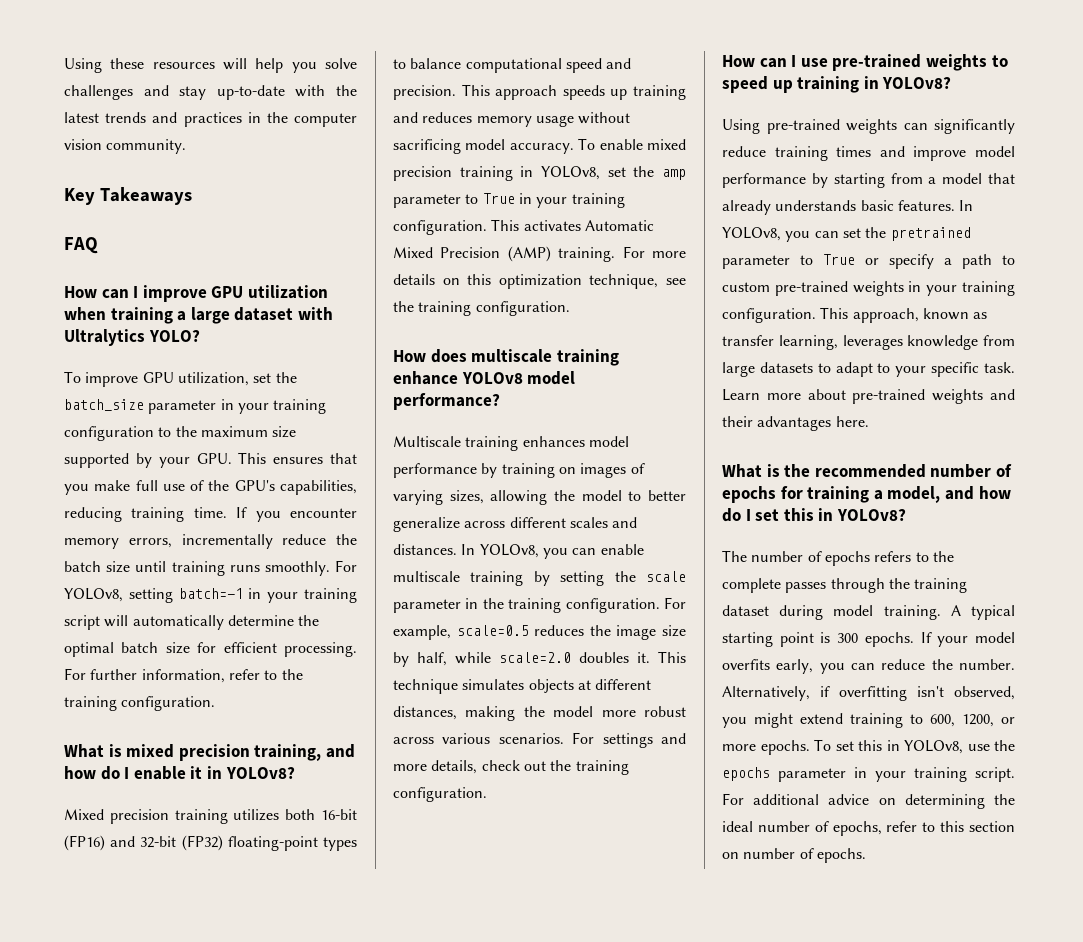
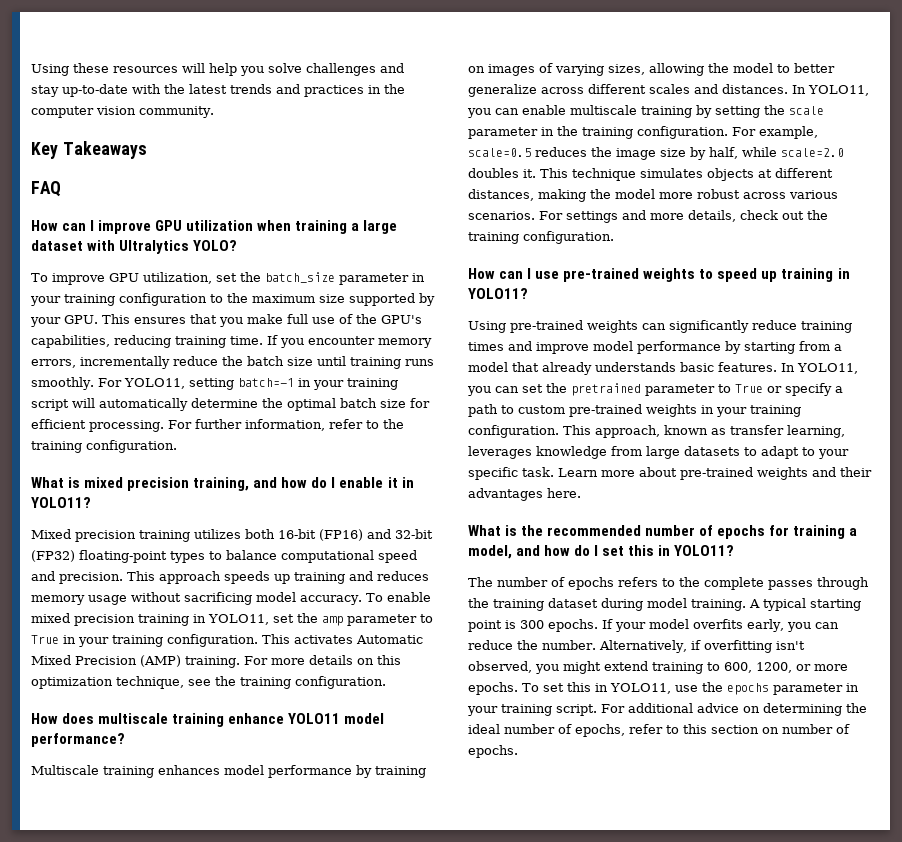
[64,588,123,602] YOLOv8, -> [123,378,185,389] YOLO11,
[225,767,295,779] YOLOv8? -> [31,497,91,508] YOLO11?
[541,166,600,180] YOLOv8, -> [208,614,269,625] YOLO11,
[461,372,523,384] YOLOv8 -> [288,713,341,724] YOLO11
[479,544,539,558] YOLOv8, -> [808,85,869,96] YOLO11,
[882,77,952,89] YOLOv8? -> [468,288,528,299] YOLO11?
[722,227,781,241] YOLOv8, -> [797,363,858,374] YOLO11,
[836,509,906,521] YOLOv8? -> [674,545,735,556] YOLO11?
[904,740,963,754] YOLOv8, -> [610,683,671,694] YOLO11,

